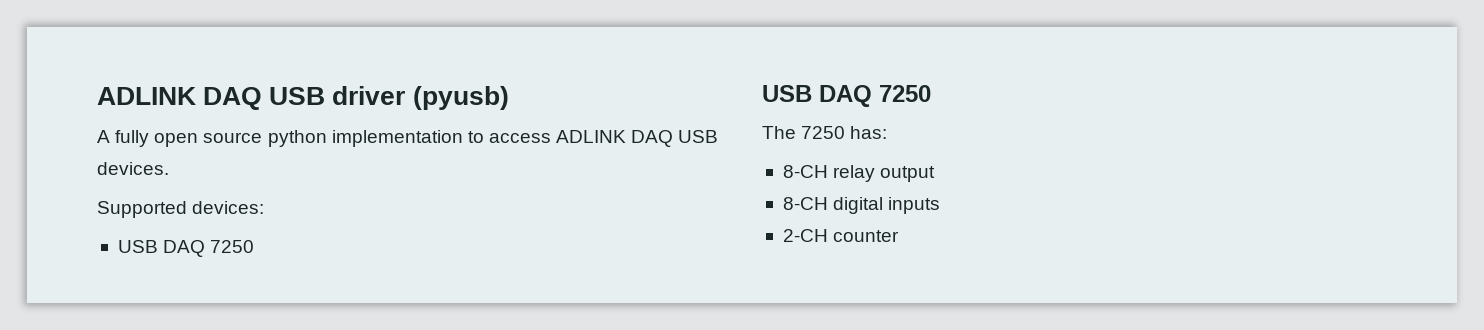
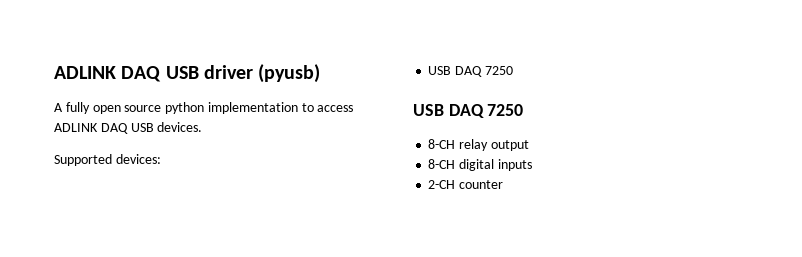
[762,126,888,139] // The 7250 has: -> (524, 110) none

